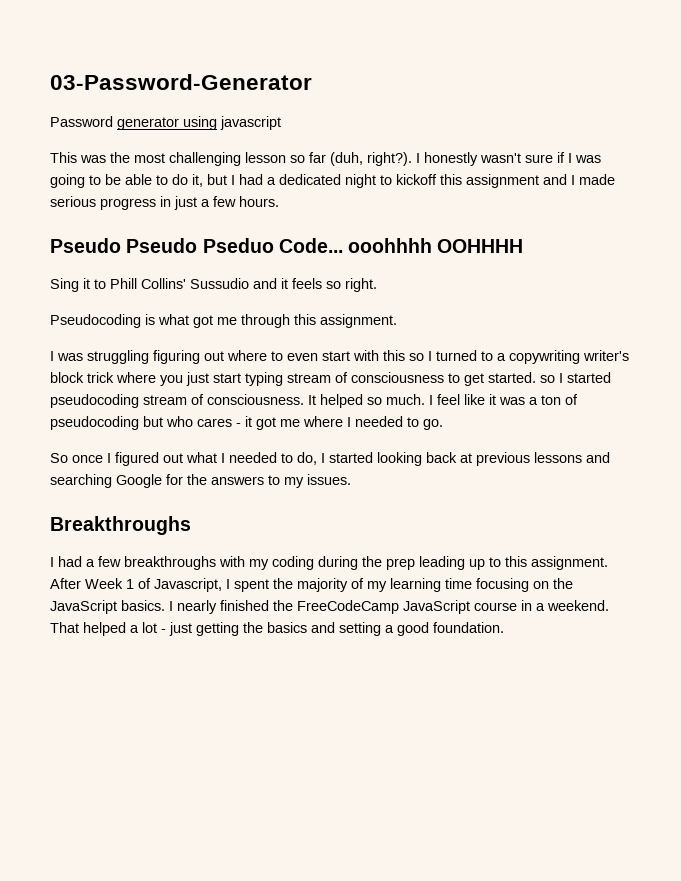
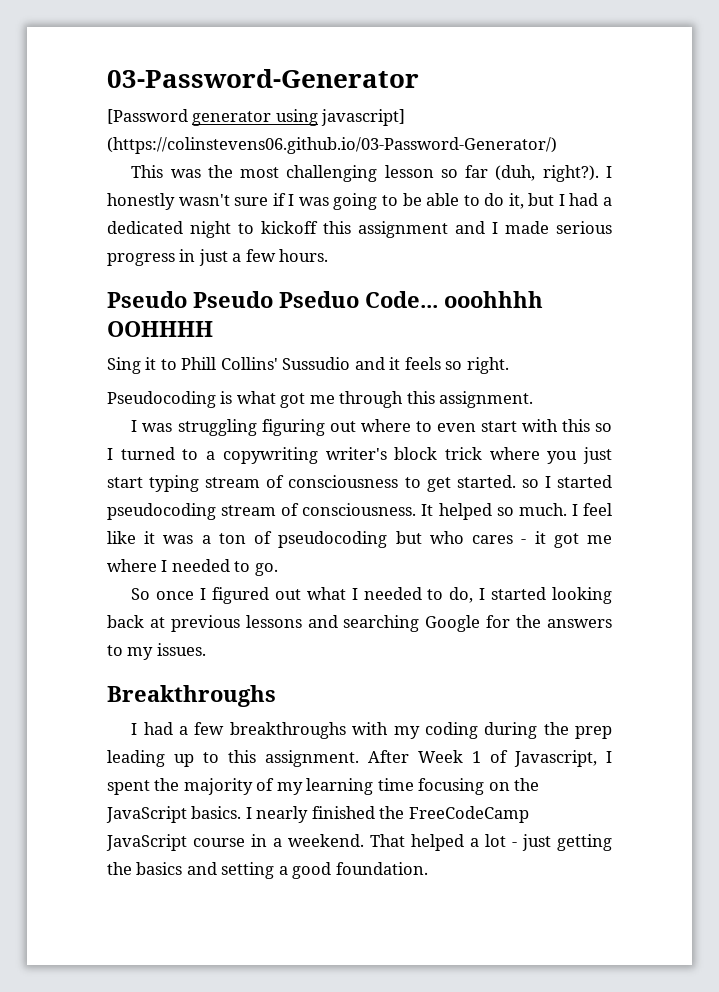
[50,116,113,127] Password -> [107,109,188,124] [Password
[220,116,281,130] javascript -> [321,109,406,126] [107,137,557,154] javascript] (https://colinstevens06.github.io/03-Password-Generator/)

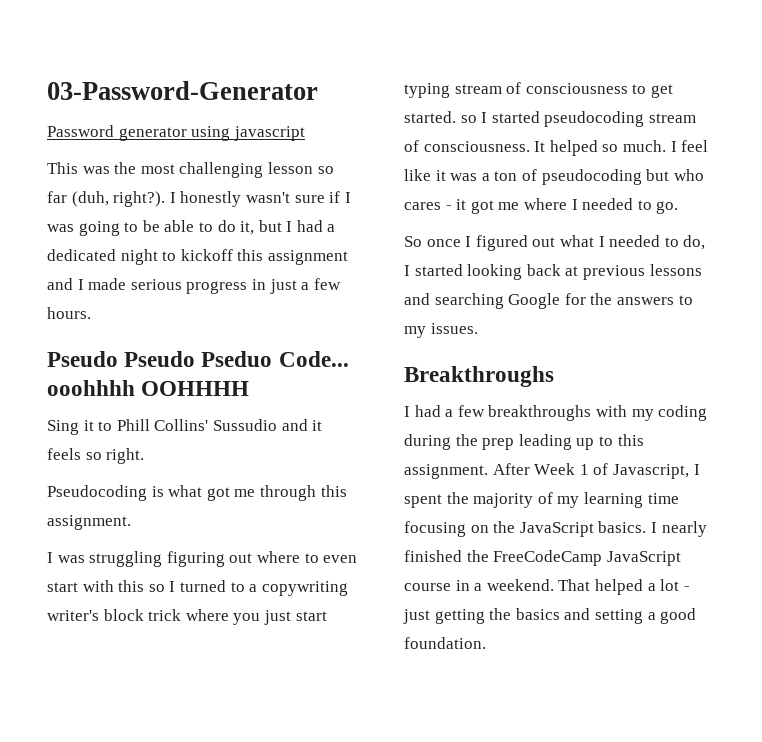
[107,109,188,124] [Password -> [47,125,114,137] Password
[321,109,406,126] [107,137,557,154] javascript] (https://colinstevens06.github.io/03-Password-Generator/) -> [233,126,305,141] javascript

